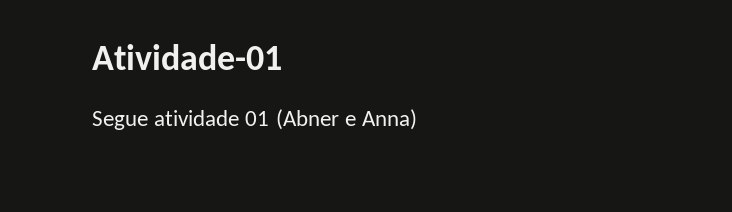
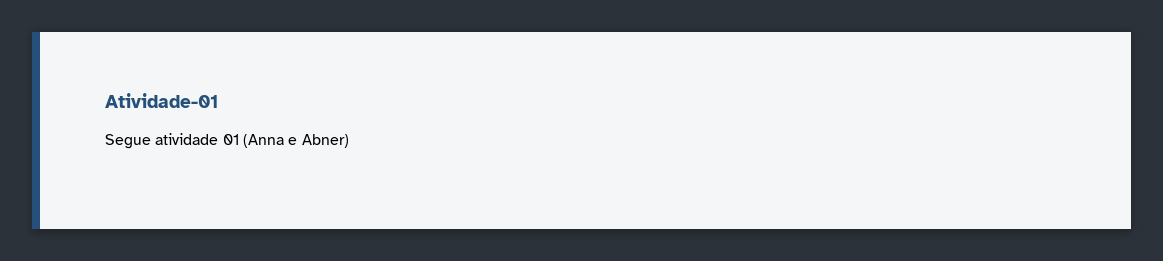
[275,109,418,130] (Abner e Anna) -> [242,134,349,148] (Anna e Abner)

